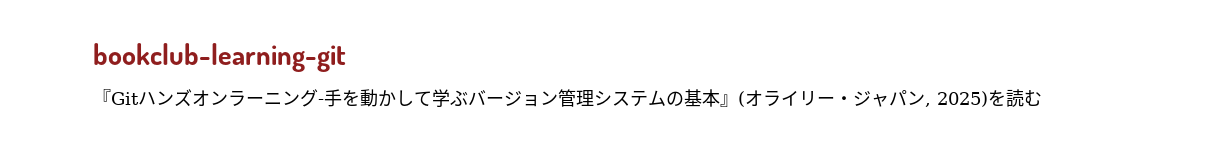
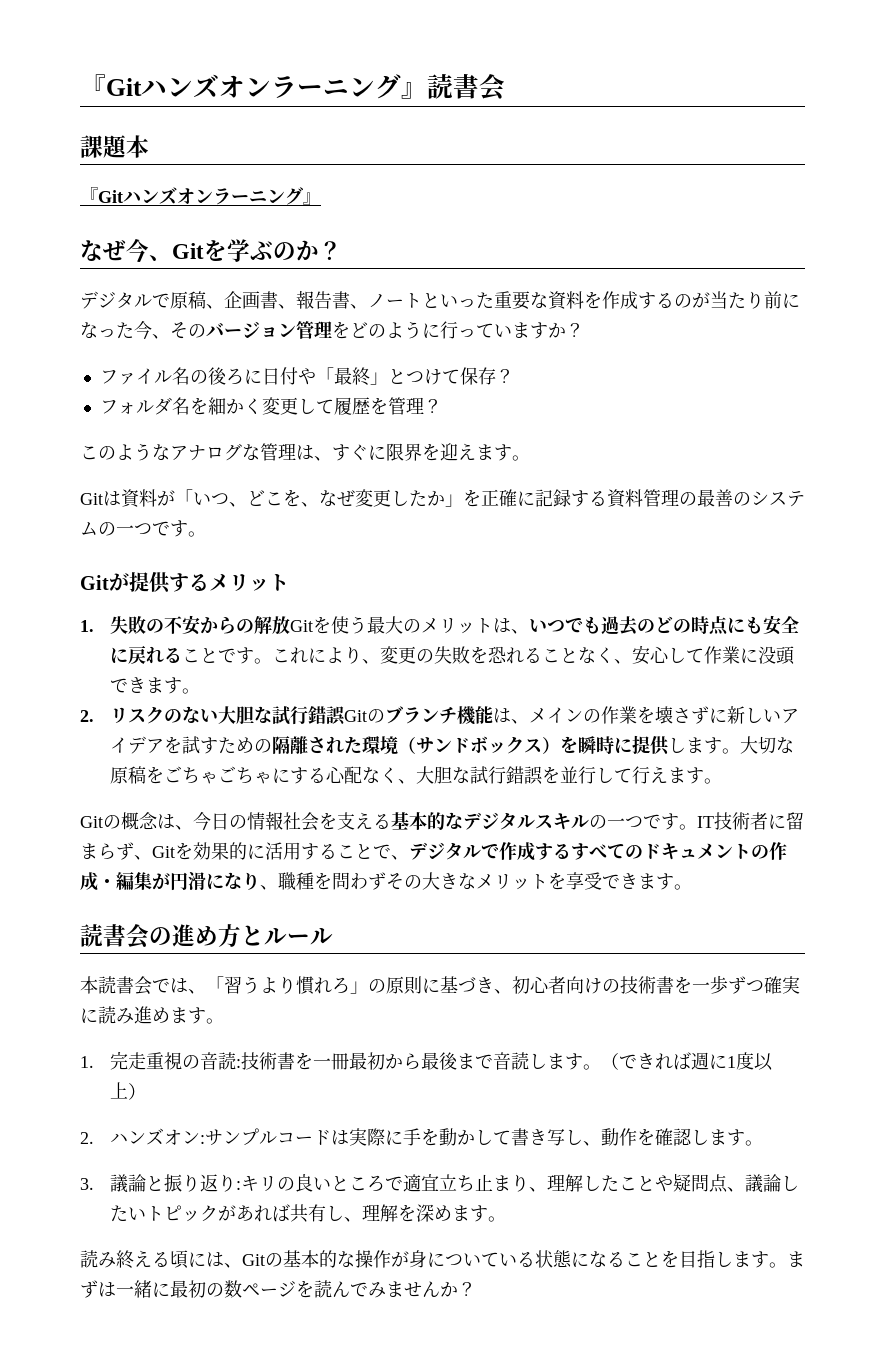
[93,43,346,72] [93,89,1042,107] bookclub-learning-git // 『Gitハンズオンラーニング-手を動かして学ぶバージョン管理システムの基本』(オライリー・ジャパン, 2025)を読む -> [80,74,505,101] [80,135,149,158] [80,187,321,205] [80,239,342,263] [80,290,800,310] [80,321,584,340] [99,367,514,386] [99,397,442,415] [80,443,530,461] [80,489,805,508] [80,520,206,537] [80,571,289,594] [80,615,800,636] [110,645,796,665] [110,677,201,694] [80,706,800,725] [110,735,795,756] [110,766,723,785] [80,811,804,831] [80,842,787,861] [80,872,692,891] [80,924,333,949] [80,975,800,995] [80,1006,224,1024] [80,1051,774,1071] [110,1082,147,1100] [80,1128,764,1146] [80,1173,800,1193] [110,1204,507,1223] [80,1250,805,1269] [80,1280,476,1298] 『Gitハンズオンラーニング』読書会 // 課題本 // 『Gitハンズオンラーニング』 // なぜ今、Gitを学ぶのか？ // デジタルで原稿、企画書、報告書、ノートといった重要な資料を作成するのが当たり前になった今、そのバージョン管理をどのように行っていますか？ // ファイル名の後ろに日付や「最終」とつけて保存？ // フォルダ名を細かく変更して履歴を管理？ // このようなアナログな管理は、すぐに限界を迎えます。 // Gitは資料が「いつ、どこを、なぜ変更したか」を正確に記録する資料管理の最善のシステムの一つです。 // Gitが提供するメリット // 1.失敗の不安からの解放Gitを使う最大のメリットは、いつでも過去のどの時点にも安全に戻れることです。これにより、変更の失敗を恐れることなく、安心して作業に没頭できます。 // 2.リスクのない大胆な試行錯誤Gitのブランチ機能は、メインの作業を壊さずに新しいアイデアを試すための隔離された環境（サンドボックス）を瞬時に提供します。大切な原稿をごちゃごちゃにする心配なく、大胆な試行錯誤を並行して行えます。 // Gitの概念は、今日の情報社会を支える基本的なデジタルスキルの一つです。IT技術者に留まらず、Gitを効果的に活用することで、デジタルで作成するすべてのドキュメントの作成・編集が円滑になり、職種を問わずその大きなメリットを享受できます。 // 読書会の進め方とルール // 本読書会では、「習うより慣れろ」の原則に基づき、初心者向けの技術書を一歩ずつ確実に読み進めます。 // 1.完走重視の音読:技術書を一冊最初から最後まで音読します。（できれば週に1度以上） // 2.ハンズオン:サンプルコードは実際に手を動かして書き写し、動作を確認します。 // 3.議論と振り返り:キリの良いところで適宜立ち止まり、理解したことや疑問点、議論したいトピックがあれば共有し、理解を深めます。 // 読み終える頃には、Gitの基本的な操作が身についている状態になることを目指します。まずは一緒に最初の数ページを読んでみませんか？

